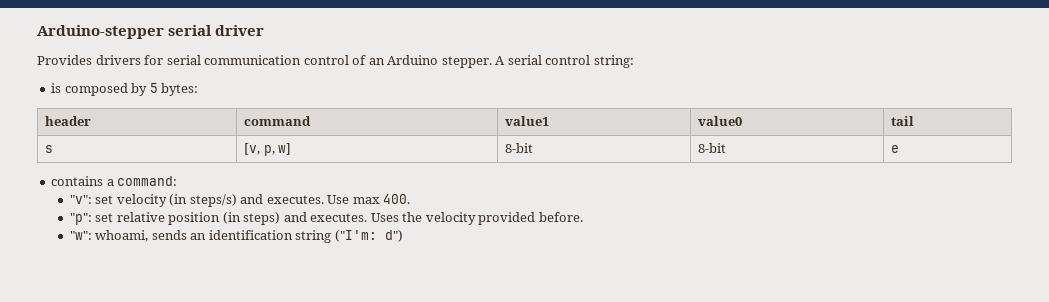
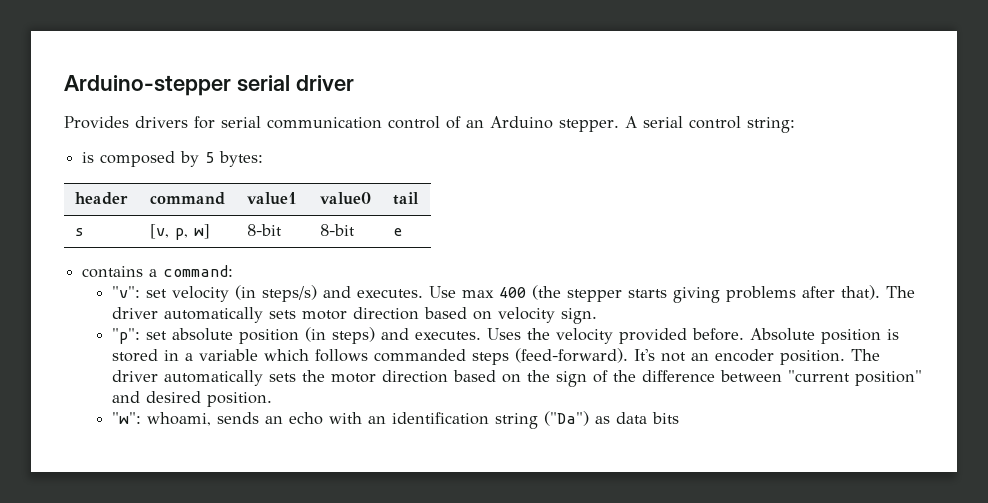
[383,194,411,204] 400. -> [498,285,915,303] [111,307,597,324] 400 (the stepper starts giving problems after that). The driver automatically sets motor direction based on velocity sign.
[116,212,165,222] relative -> [171,328,233,341] absolute
[69,230,403,243] // "w": whoami, sends an identification string ("I'm: d") -> [749,328,899,344] [111,348,880,365] [111,370,922,387] [111,391,272,407] [111,411,679,429] Absolute position is stored in a variable which follows commanded steps (feed-forward). It's not an encoder position. The driver automatically sets the motor direction based on the sign of the difference between "current position" and desired position. // "w": whoami, sends an echo with an identification string ("Da") as data bits

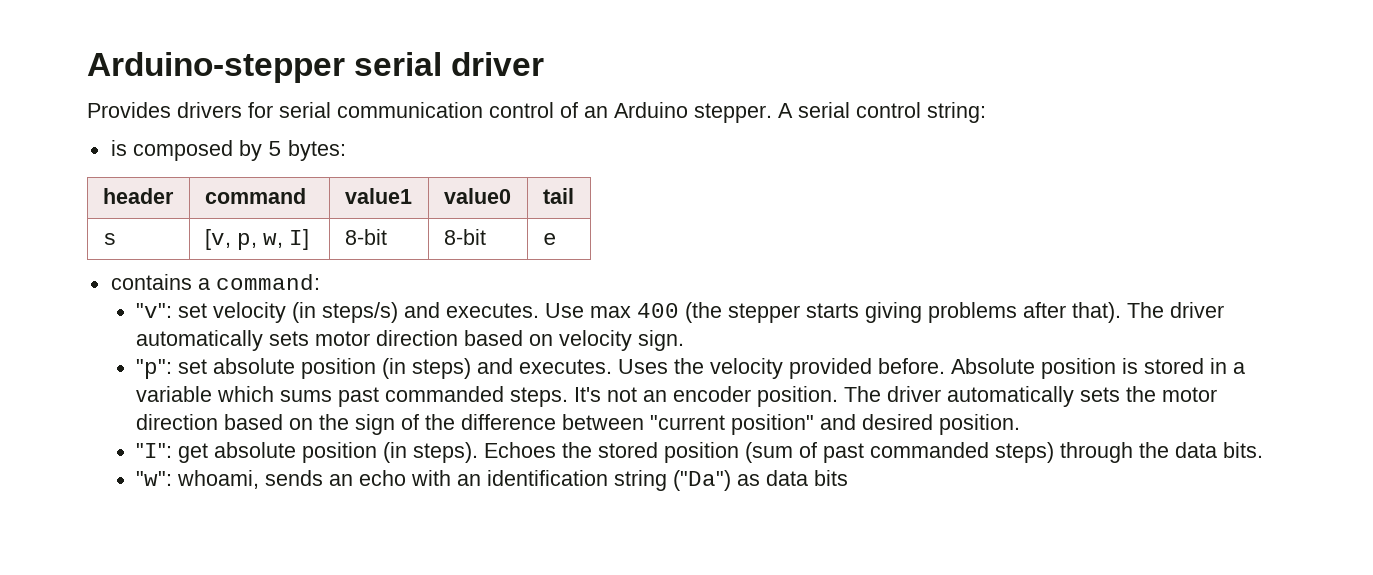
[193,224,210,239] w] -> [262,229,309,250] w, I]
[314,348,628,365] follows commanded steps (feed-forward). -> [280,386,569,407] sums past commanded steps.
(272, 399) none -> [136,442,1264,463] // "I": get absolute position (in steps). Echoes the stored position (sum of past commanded steps) through the data bits.

